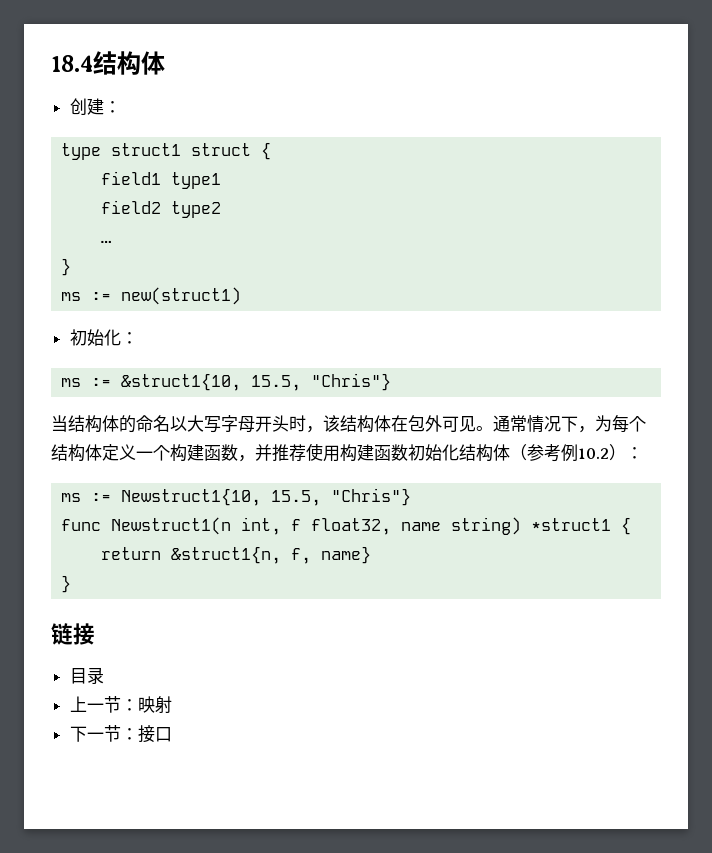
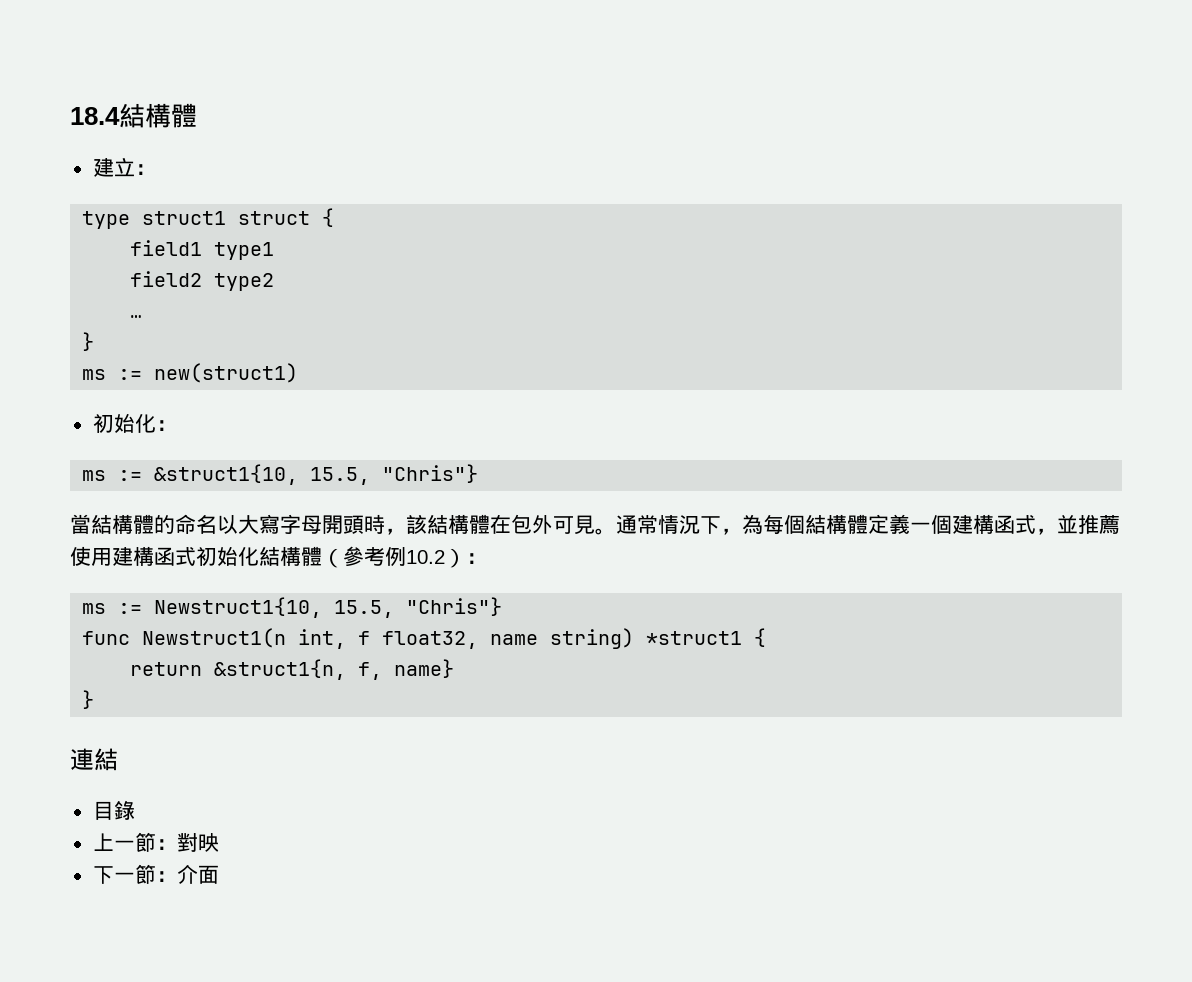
[93,51,165,75] [69,98,104,116] 结构体 // 创建 -> [119,103,197,128] [92,157,135,177] 結構體 // 建立
[51,415,119,433] 当结构体 -> [70,514,154,534] 當結構體
[204,415,391,433] 写字母开头时，该结构体 -> [259,514,490,535] 寫字母開頭時，該結構體
[459,416,476,432] 见 -> [574,515,595,534] 見
[544,415,646,433] [51,443,544,462] 况下，为每个结构体定义一个构建函数，并推荐使用构建函数初始化结构体（参 -> [679,514,1120,535] [70,546,364,568] 況下，為每個結構體定義一個建構函式，並推薦使用建構函式初始化結構體（參
[51,623,95,645] 链接 -> [70,748,118,771] 連結
[86,667,104,684] 录 -> [113,800,135,820] 錄
[103,696,138,713] 节： -> [134,832,198,852] 節：對
[154,696,172,714] 射 -> (219, 842) none
[103,725,172,743] 节：接口 -> [134,864,219,884] 節：介面

